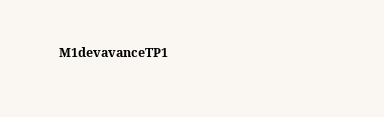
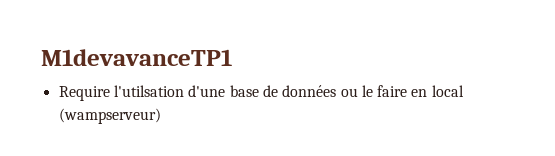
(168, 52) none -> [58,85,464,101] [58,108,161,124] // Require l'utilsation d'une base de données ou le faire en local (wampserveur)

